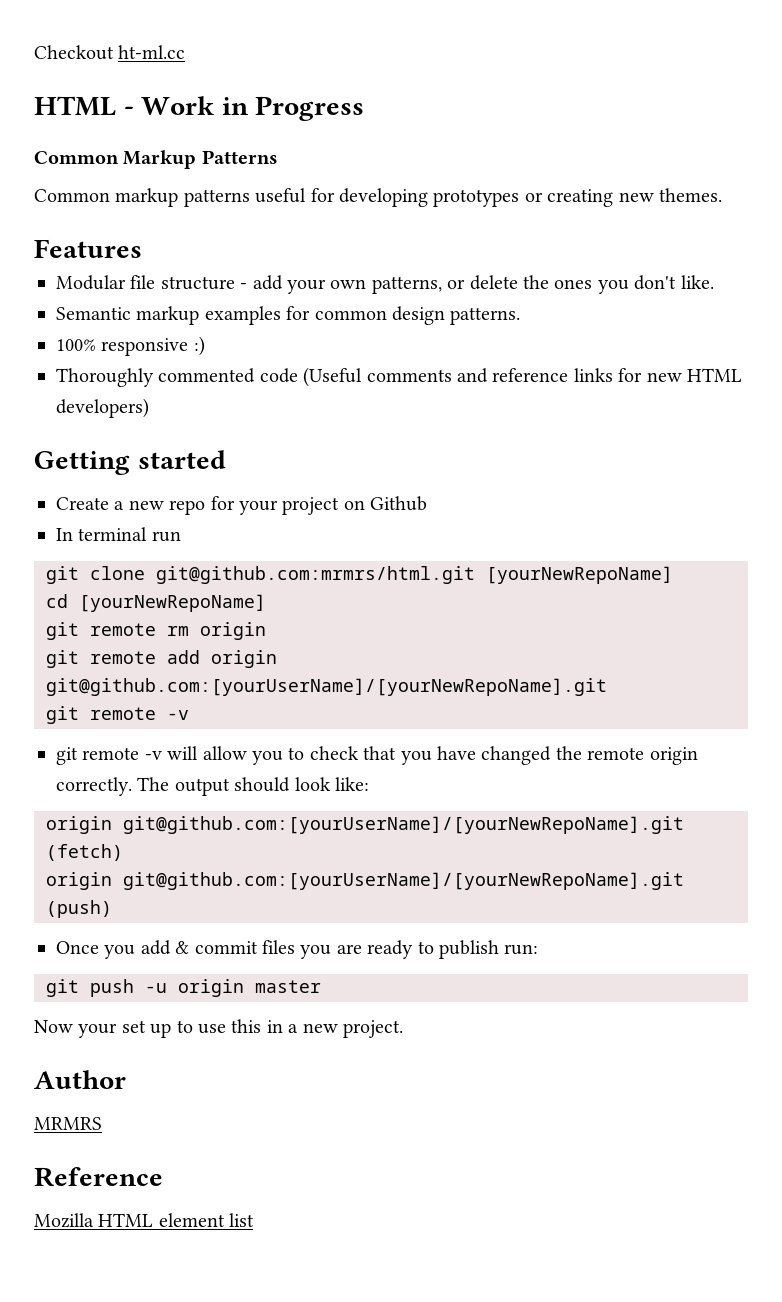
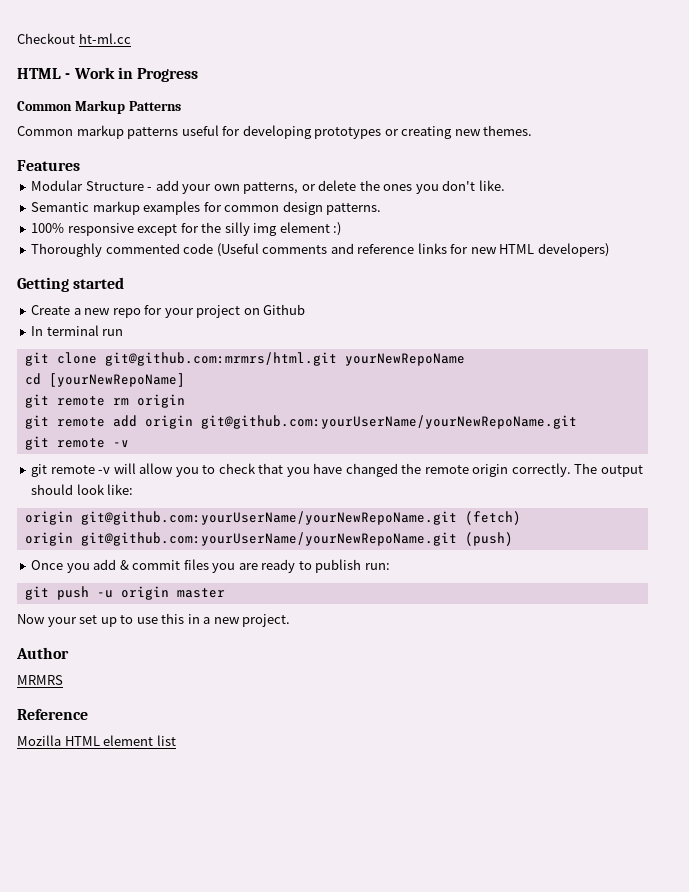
[130,275,235,290] file structure -> [85,181,144,191] Structure
(189, 347) none -> [137,222,330,236] except for the silly img element
[486,566,673,584] [yourNewRepoName] -> [344,353,465,366] yourNewRepoName
[46,678,607,696] git@github.com:[yourUserName]/[yourNewRepoName].git -> [200,415,577,429] git@github.com:yourUserName/yourNewRepoName.git
[123,816,684,834] git@github.com:[yourUserName]/[yourNewRepoName].git -> [80,511,457,525] git@github.com:yourUserName/yourNewRepoName.git
[123,872,684,890] git@github.com:[yourUserName]/[yourNewRepoName].git -> [80,532,457,546] git@github.com:yourUserName/yourNewRepoName.git

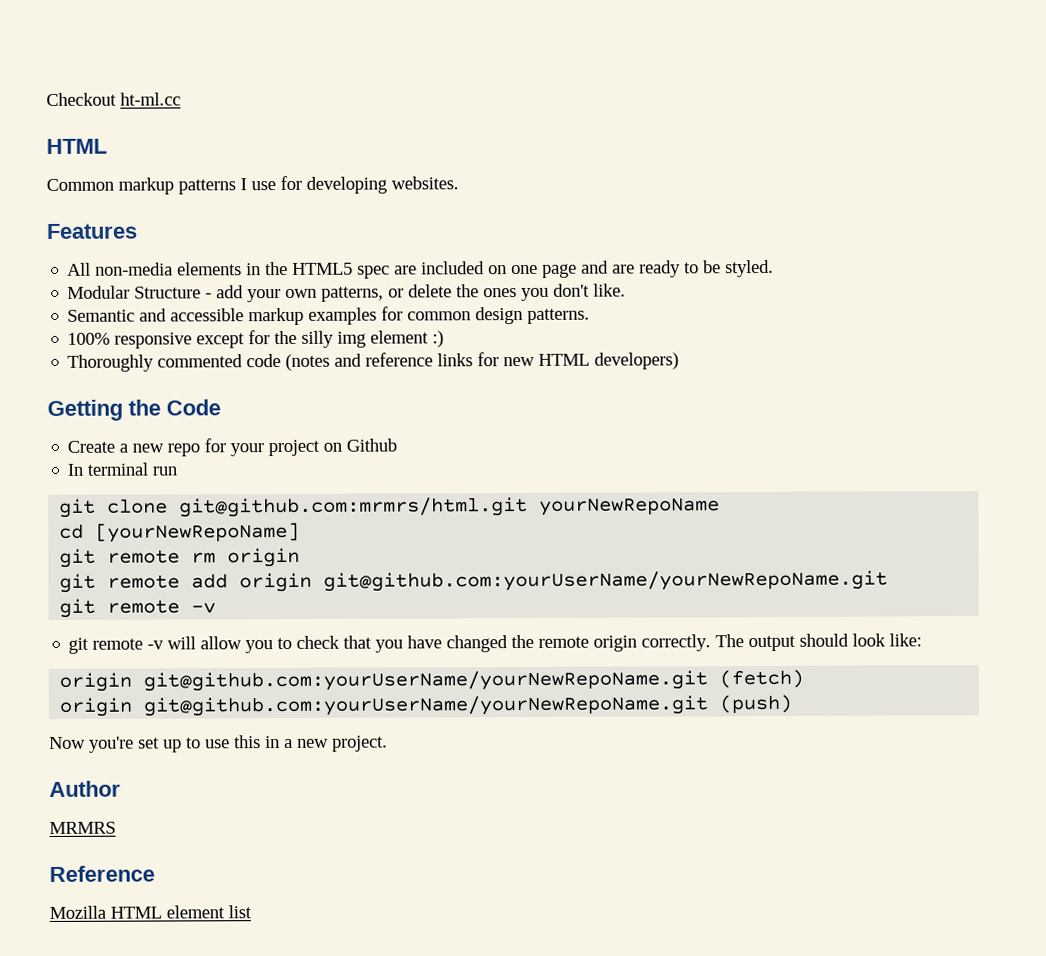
[65,67,199,82] [17,100,181,114] [17,125,533,139] [17,160,80,171] - Work in Progress // Common Markup Patterns // Common markup patterns useful for developing prototypes or creating new themes. // Features -> [46,175,459,195] [46,223,137,239] [67,259,775,279] // Common markup patterns I use for developing websites. // Features // All non-media elements in the HTML5 spec are included on one page and are ready to be styled.
(90, 207) none -> [139,308,245,322] and accessible
[216,243,328,257] (Useful comments -> [285,353,331,371] (notes
[73,277,125,289] started -> [128,399,221,416] the Code
[31,559,390,573] [24,586,225,600] // Once you add & commit files you are ready to publish run: // git push -u origin master -> (793, 704) none
[47,617,77,627] your -> [89,736,134,753] you're

